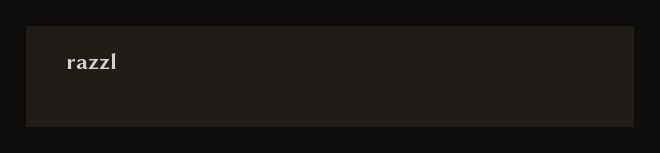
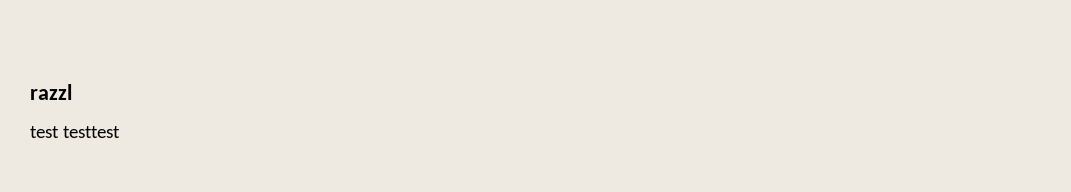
(117, 61) none -> [30,126,120,138] // test testtest

